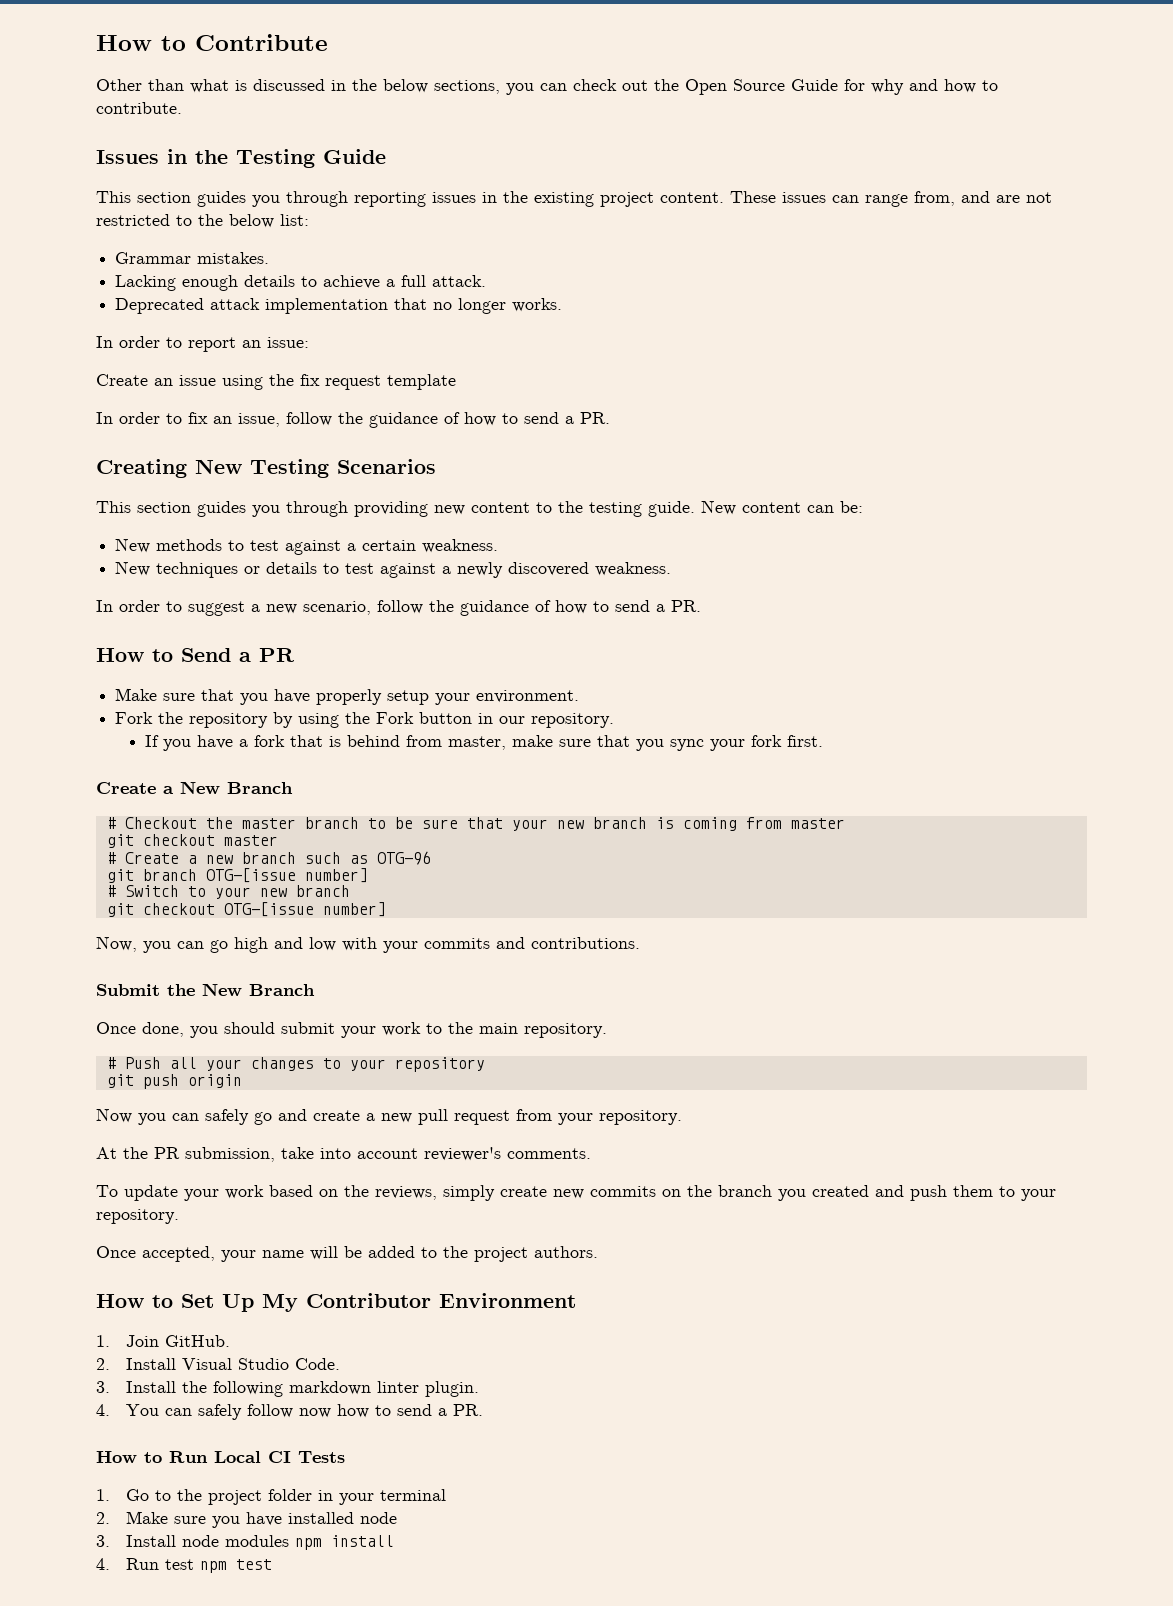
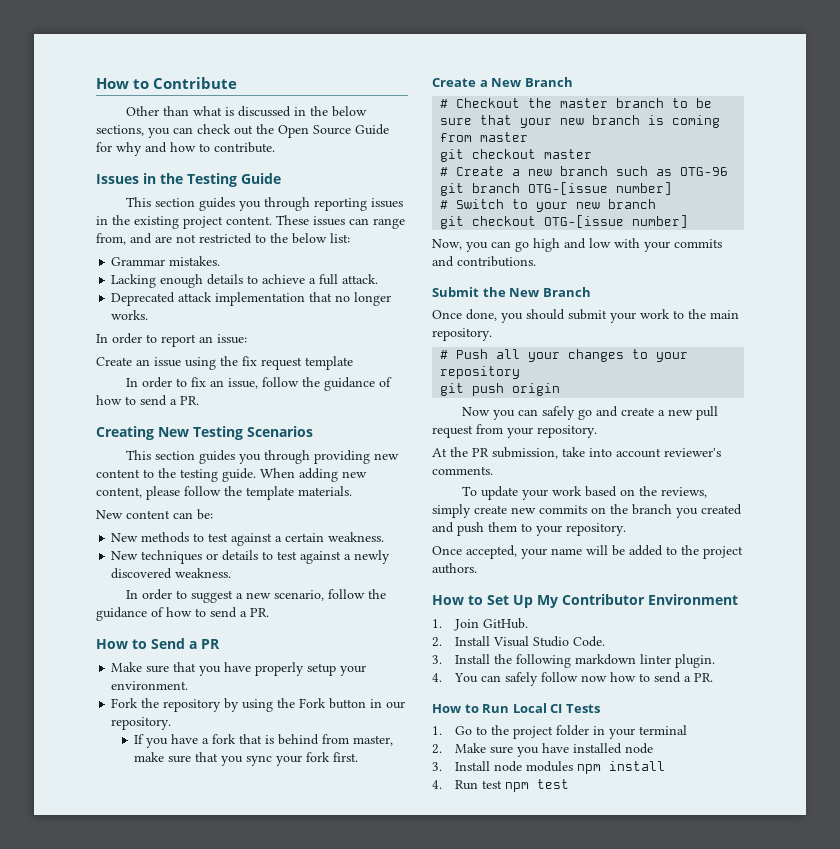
(695, 509) none -> [260,468,367,482] [96,486,352,500] When adding new content, please follow the template materials. //

